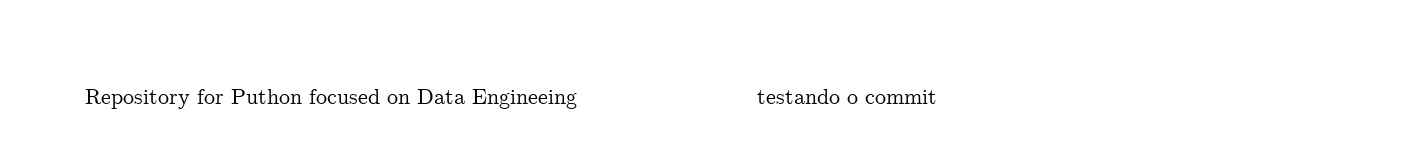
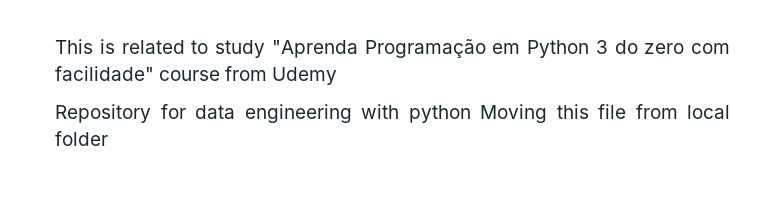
[85,89,577,109] [757,89,937,104] Repository for Puthon focused on Data Engineeing // testando o commit -> [55,39,730,58] [55,66,338,85] [55,104,730,123] [55,131,108,146] This is related to study "Aprenda Programação em Python 3 do zero com facilidade" course from Udemy // Repository for data engineering with python Moving this file from local folder

